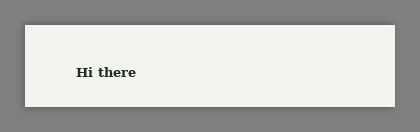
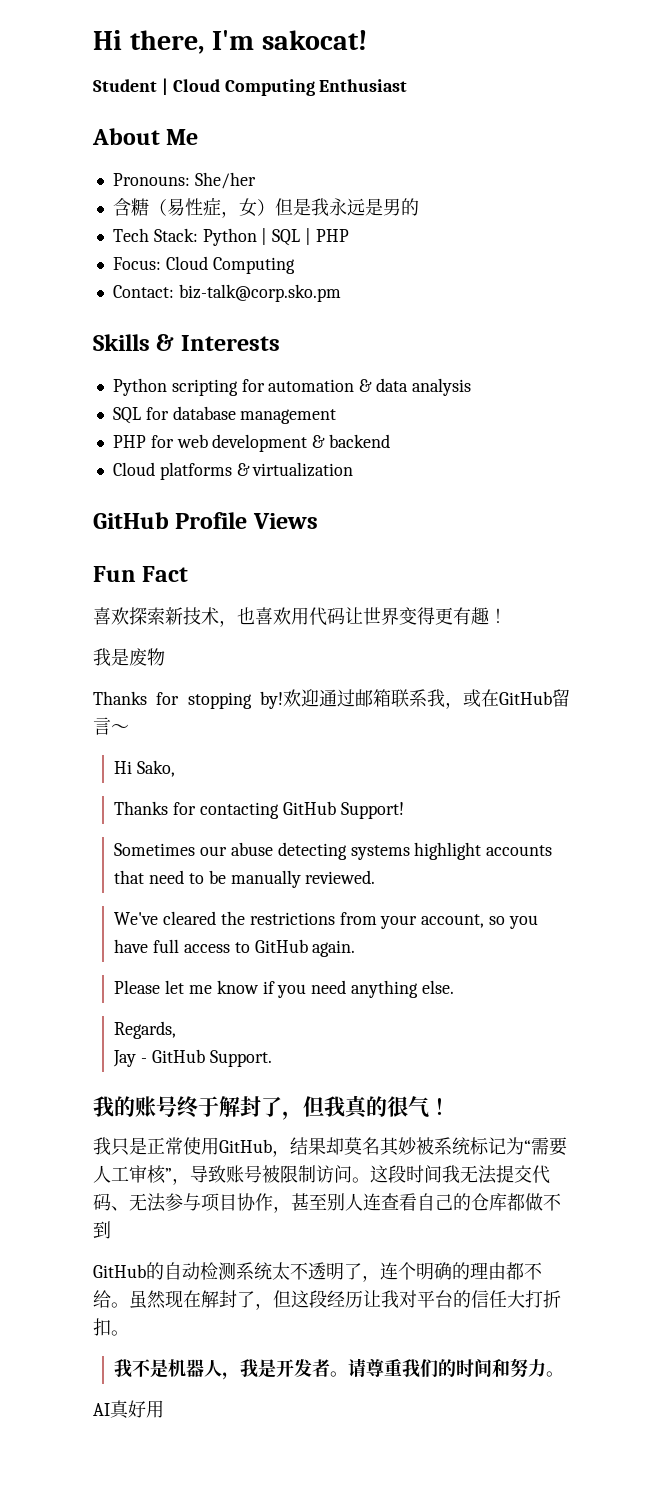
[76,67,136,77] Hi there -> [93,30,367,54] [93,78,408,96] [92,128,199,145] [112,172,256,189] [112,198,419,218] [112,228,349,246] [112,256,295,274] [112,284,341,302] [93,334,280,351] [112,378,471,396] [112,406,337,424] [112,434,391,452] [112,462,354,480] [93,512,318,529] [93,566,189,582] [93,607,507,627] [93,648,165,666] [93,689,570,709] [93,717,129,735] [114,760,175,777] [114,801,404,819] [114,842,553,860] [114,870,376,888] [114,911,538,929] [114,939,356,957] [114,980,454,998] [114,1021,177,1039] [113,1049,272,1067] [93,1095,450,1120] [93,1137,567,1157] [93,1165,550,1185] [93,1193,561,1213] [93,1221,111,1239] [93,1262,542,1282] [93,1290,561,1310] [93,1318,129,1336] [114,1358,565,1380] [93,1400,164,1419] Hi there, I'm sakocat! // Student | Cloud Computing Enthusiast // About Me // Pronouns: She/her // 含糖（易性症，女）但是我永远是男的 // Tech Stack: Python | SQL | PHP // Focus: Cloud Computing // Contact: biz-talk@corp.sko.pm // Skills & Interests // Python scripting for automation & data analysis // SQL for database management // PHP for web development & backend // Cloud platforms & virtualization // GitHub Profile Views // Fun Fact // 喜欢探索新技术，也喜欢用代码让世界变得更有趣！ // 我是废物 // Thanks for stopping by!欢迎通过邮箱联系我，或在GitHub留言～ // Hi Sako, // Thanks for contacting GitHub Support! // Sometimes our abuse detecting systems highlight accounts that need to be manually reviewed. // We've cleared the restrictions from your account, so you have full access to GitHub again. // Please let me know if you need anything else. // Regards, // Jay - GitHub Support. // 我的账号终于解封了，但我真的很气！ // 我只是正常使用GitHub，结果却莫名其妙被系统标记为“需要人工审核”，导致账号被限制访问。这段时间我无法提交代码、无法参与项目协作，甚至别人连查看自己的仓库都做不到 // GitHub的自动检测系统太不透明了，连个明确的理由都不给。虽然现在解封了，但这段经历让我对平台的信任大打折扣。 // 我不是机器人，我是开发者。请尊重我们的时间和努力。 // AI真好用

